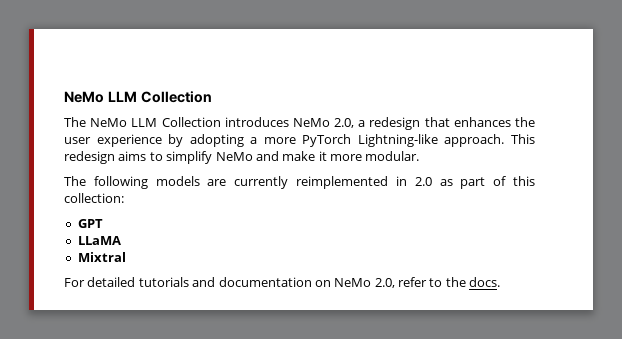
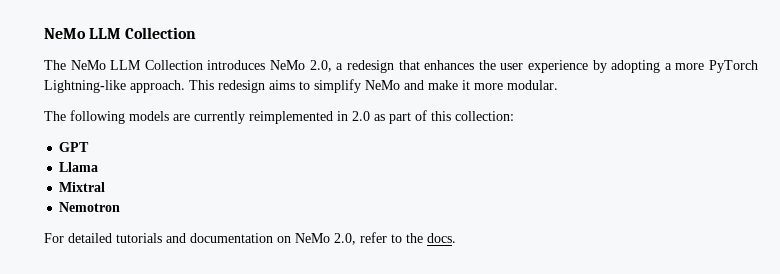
[77,236,121,245] LLaMA -> [59,162,99,172] Llama
(126, 257) none -> [59,202,121,212] // Nemotron

